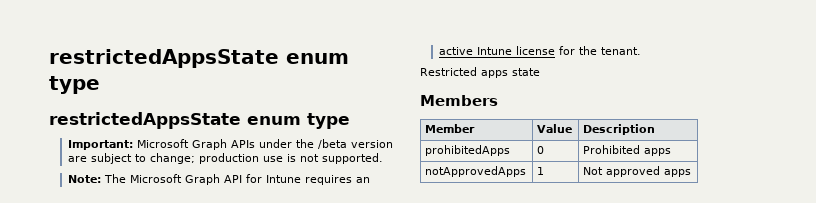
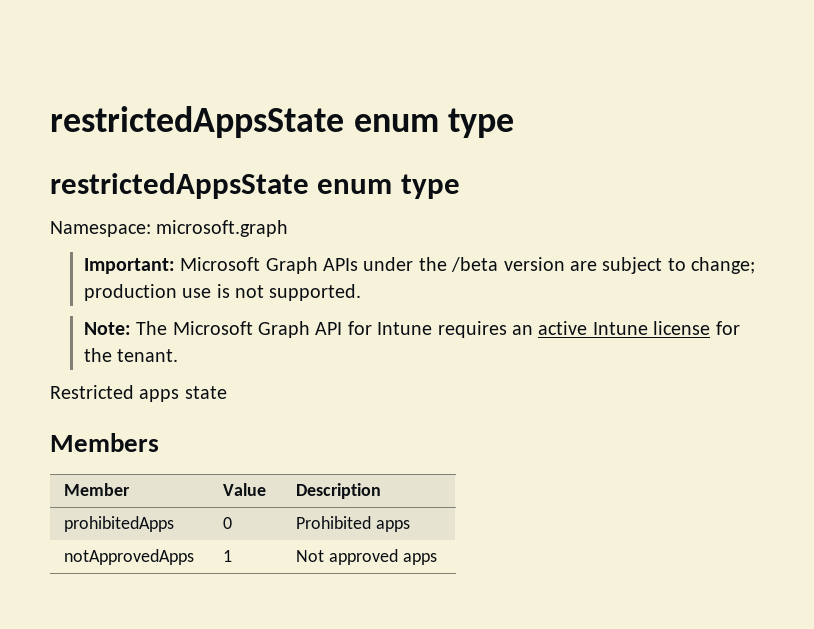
(350, 121) none -> [50,220,289,237] // Namespace: microsoft.graph

